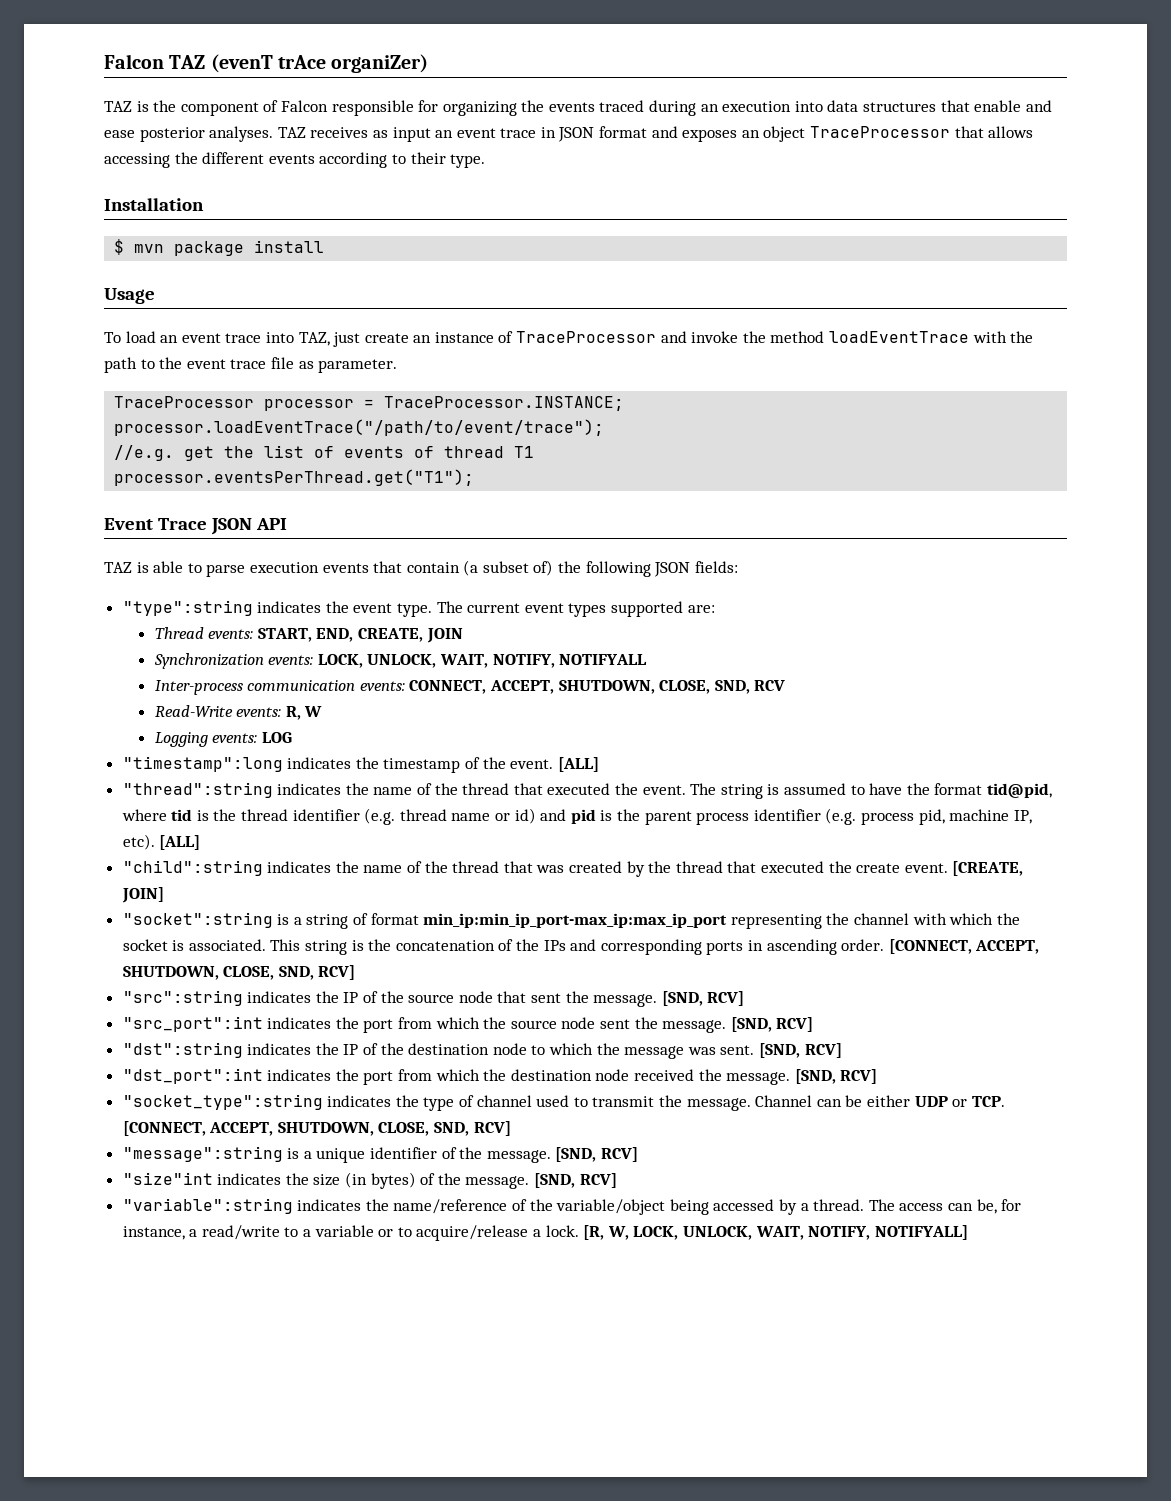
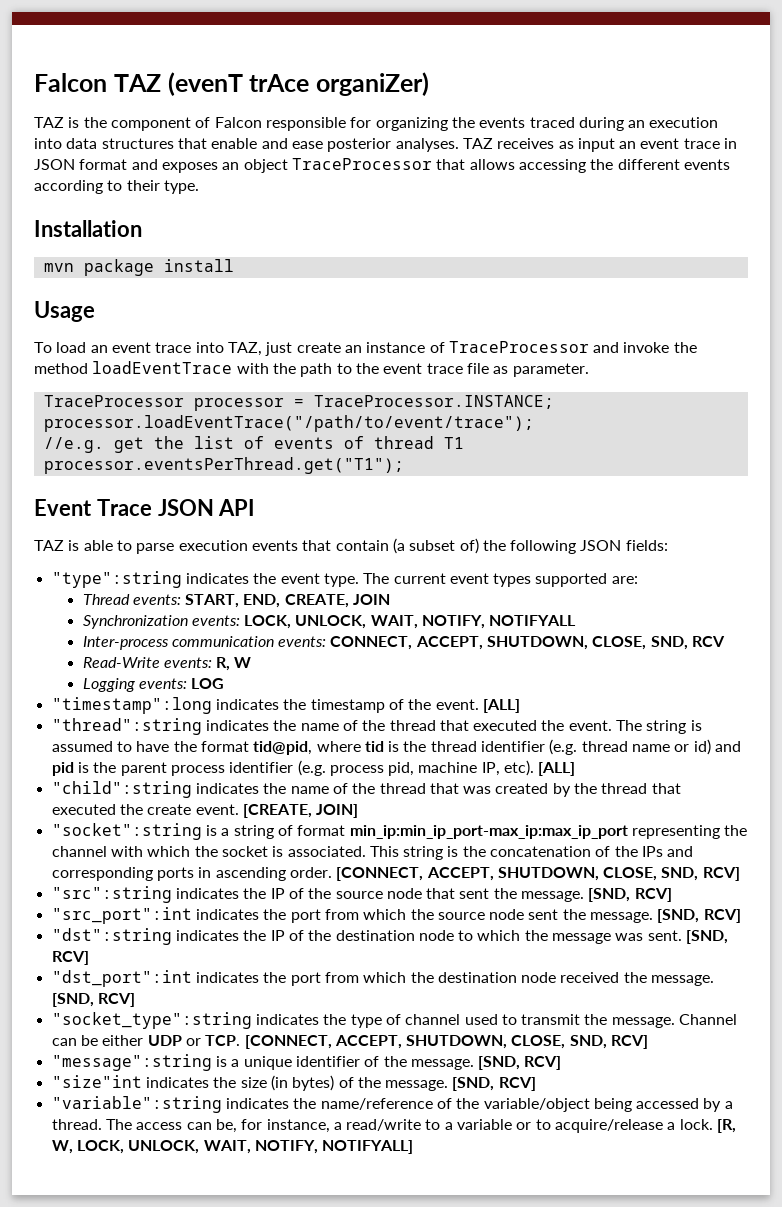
[114,239,125,255] $ -> (142, 228) none

